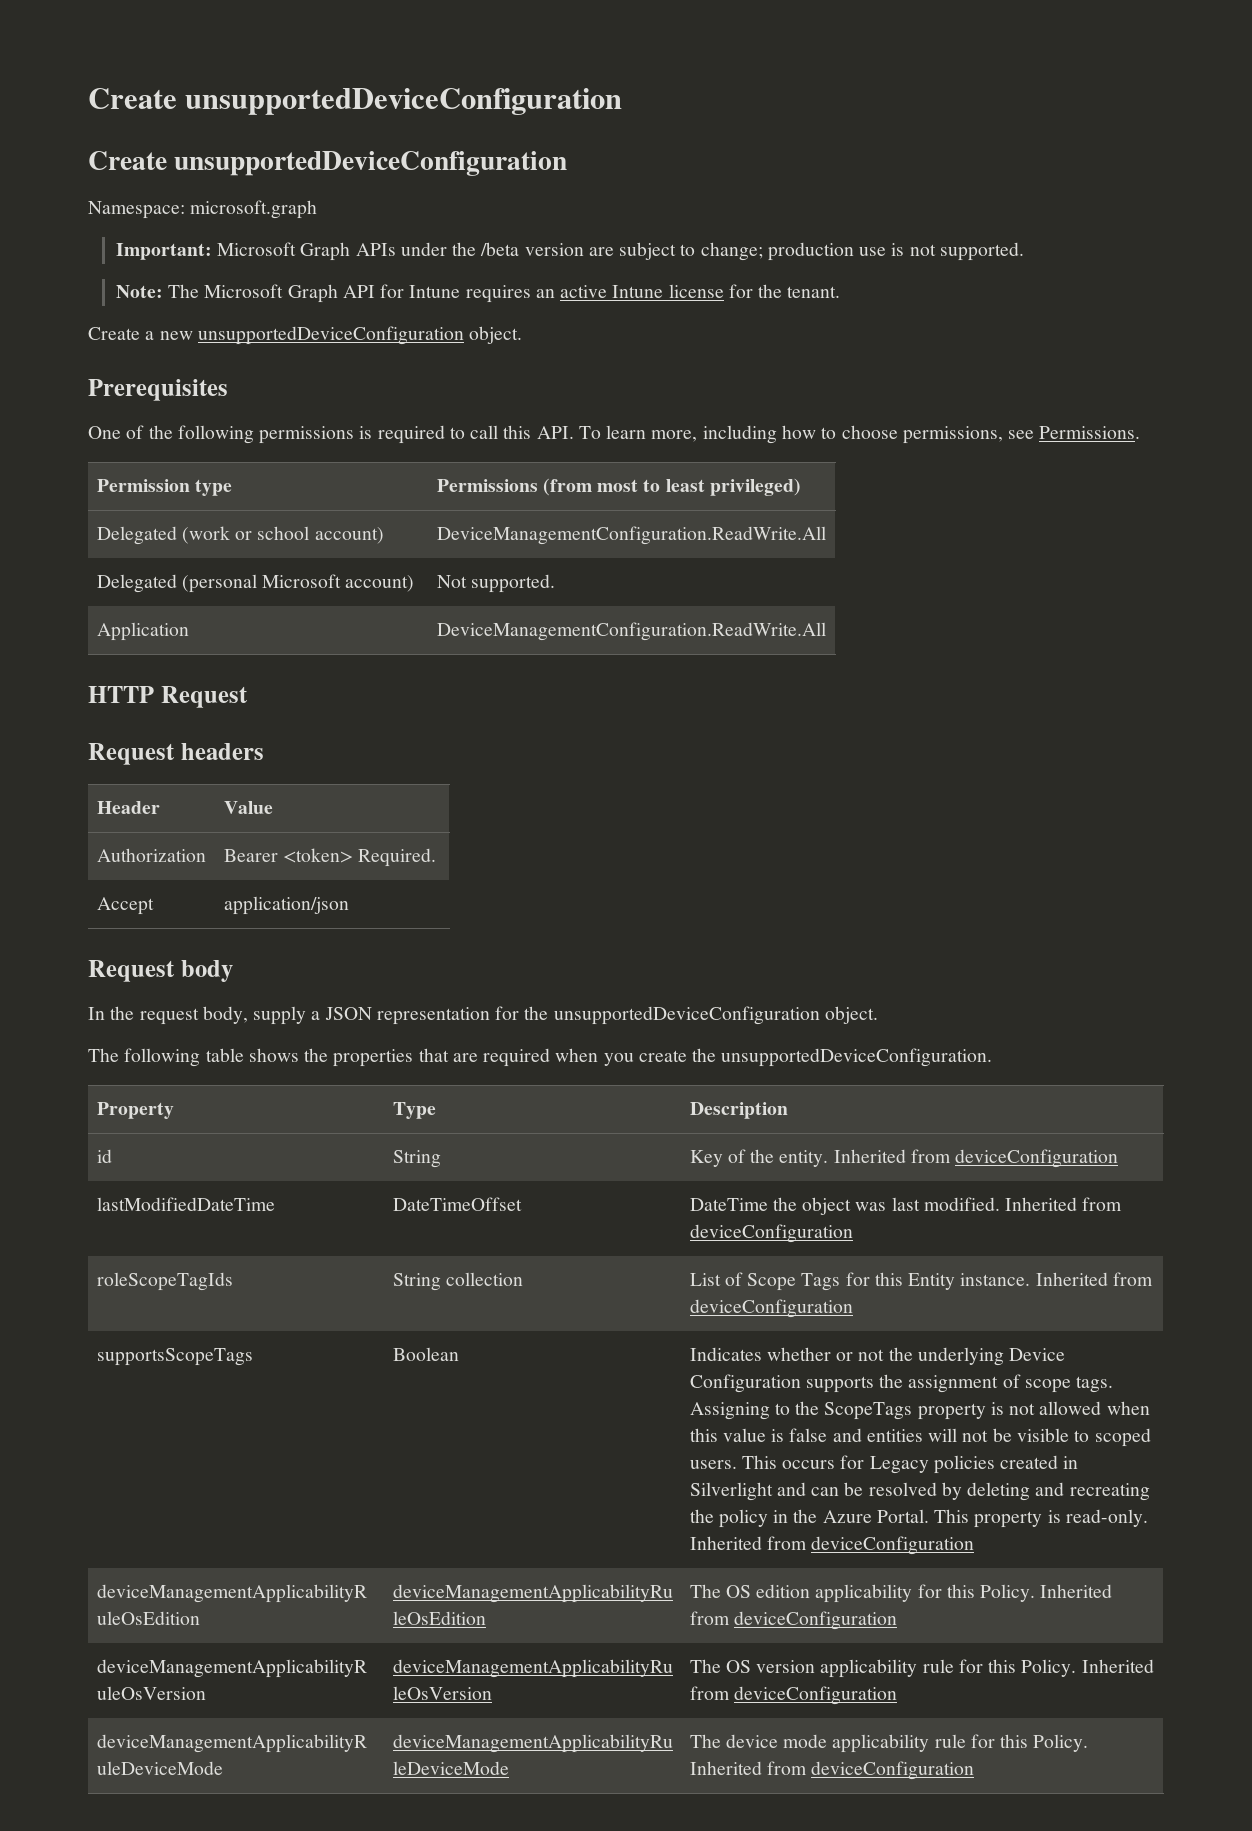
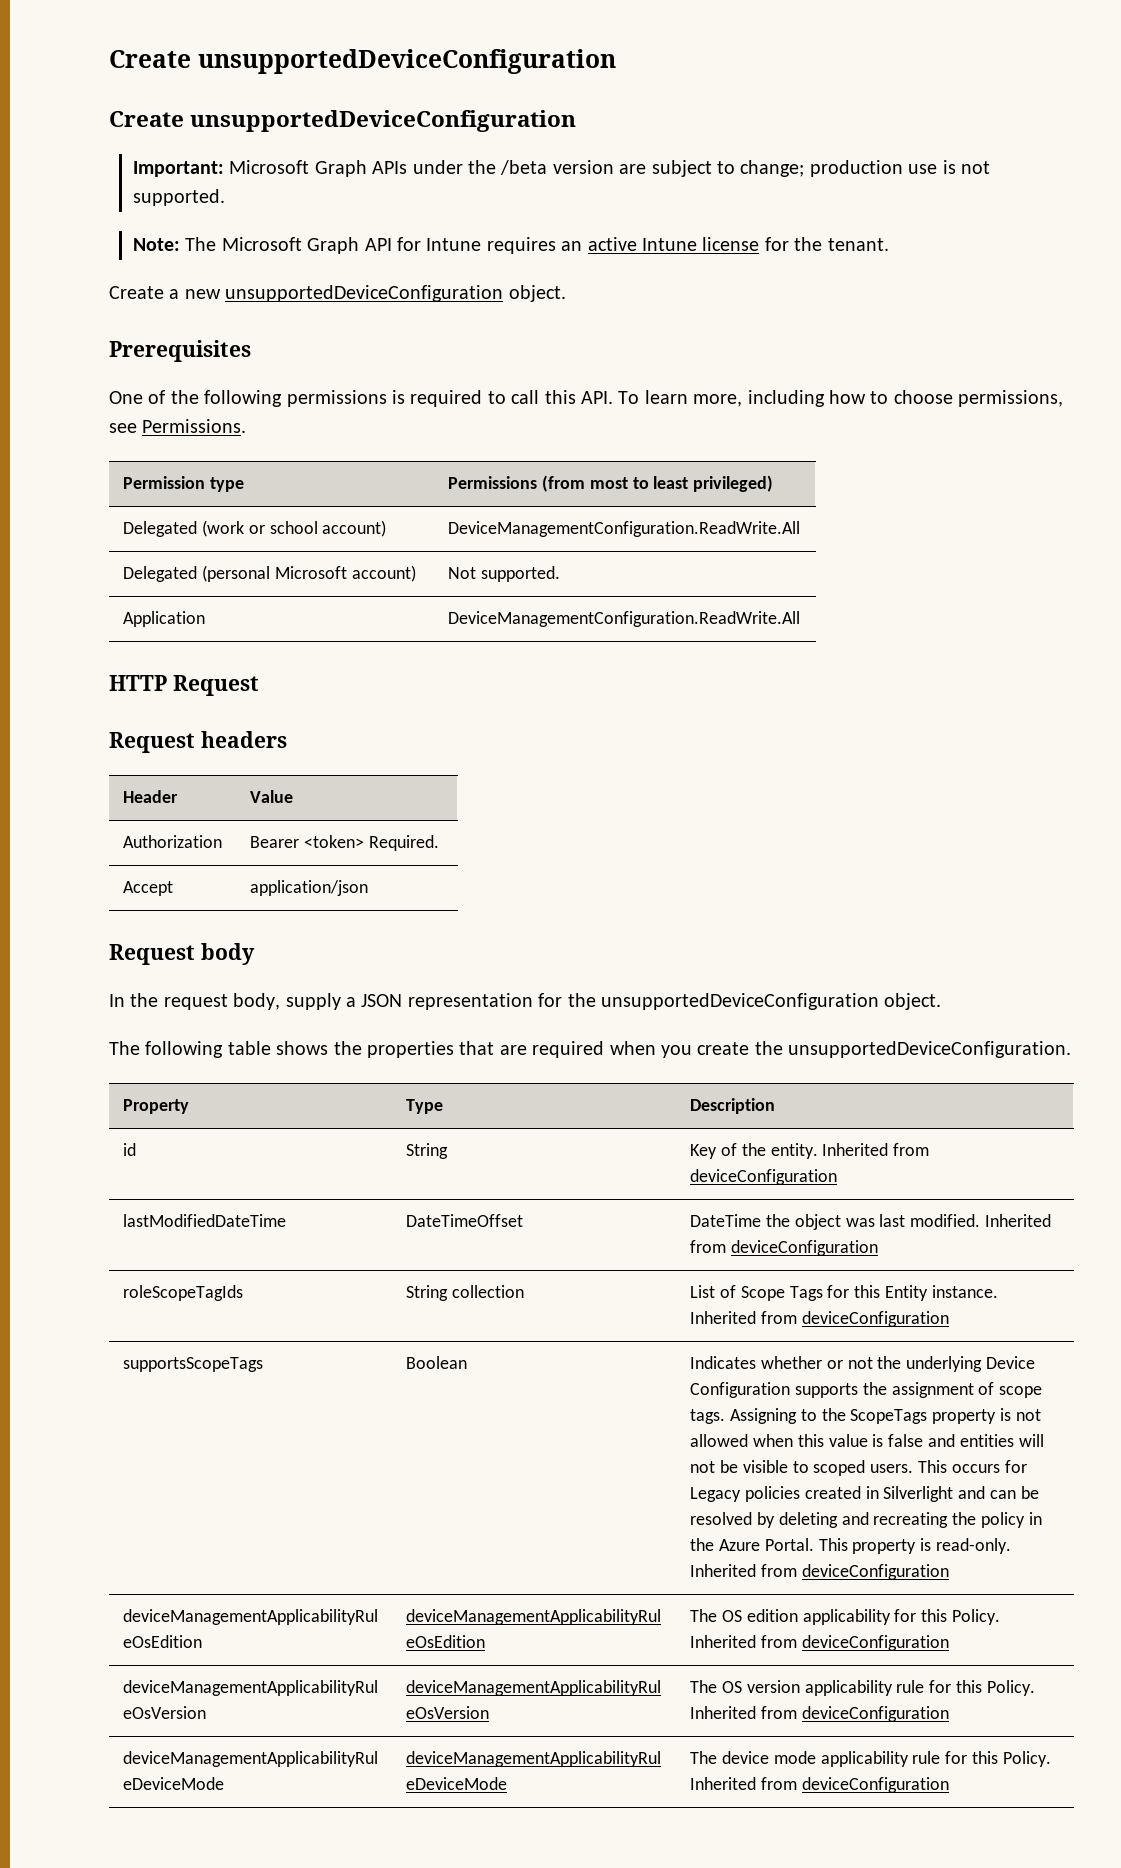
[88,200,318,219] // Namespace: microsoft.graph -> (577, 121) none

